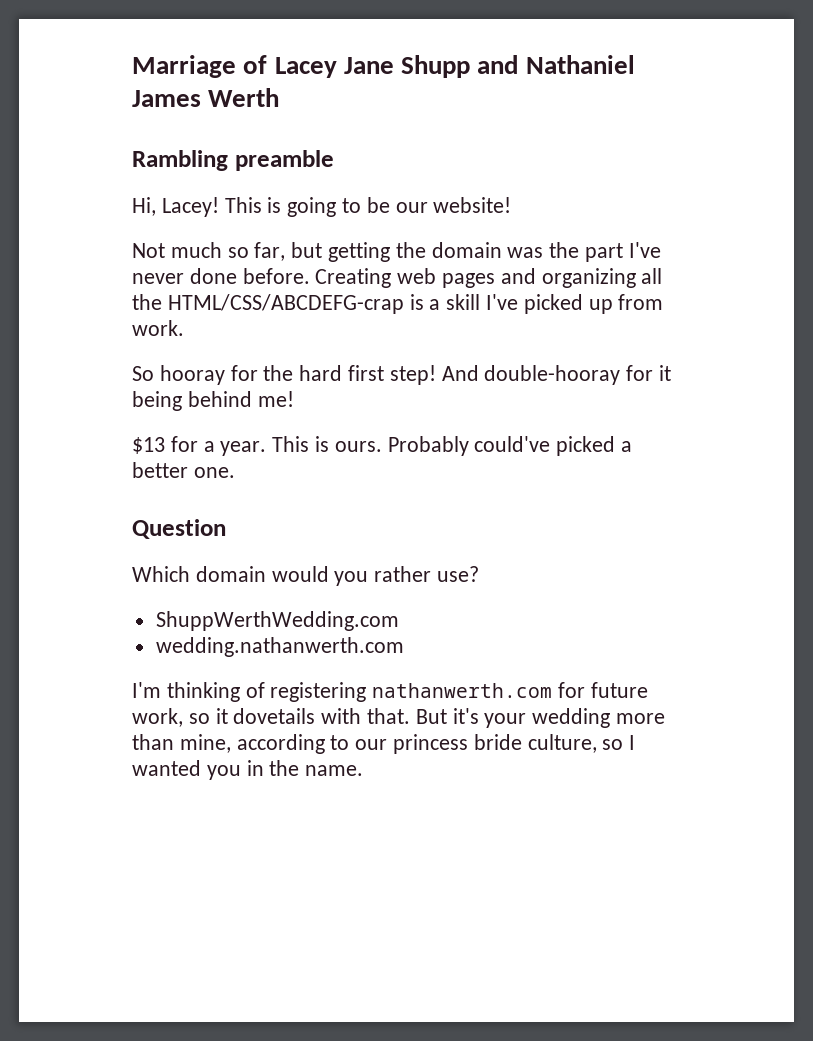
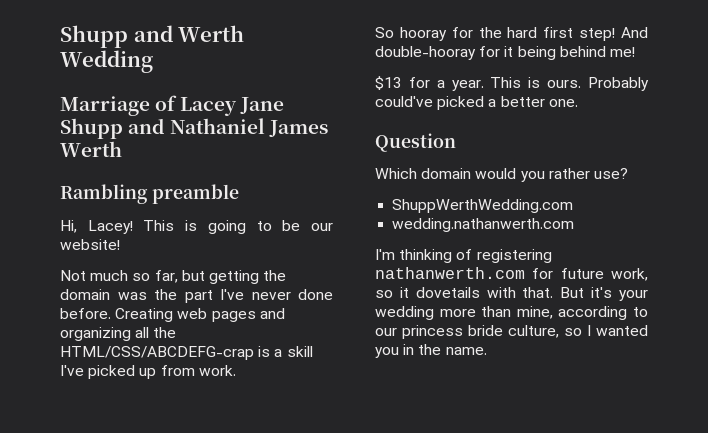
(132, 66) none -> [60,25,245,48] [60,50,153,73] Shupp and Werth Wedding //

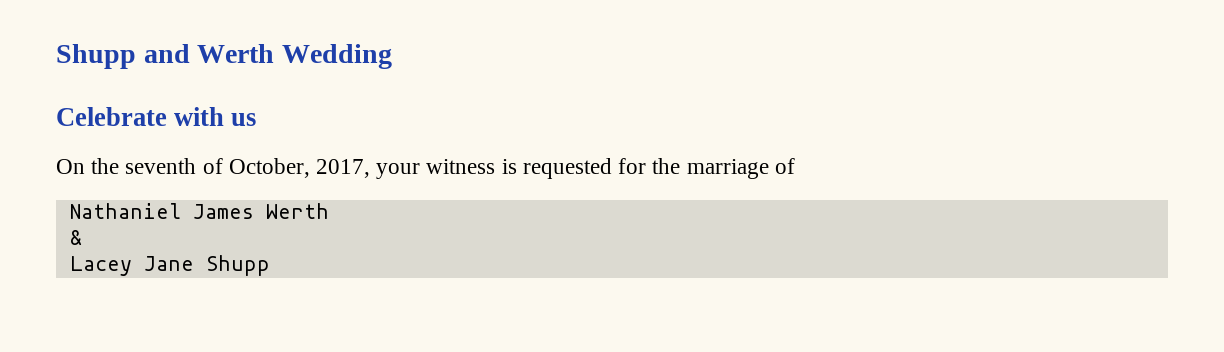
[60,95,285,116] [60,118,329,139] [60,141,122,157] [60,184,239,204] [60,220,333,234] [60,239,120,250] [60,270,287,284] [60,289,333,303] [60,308,285,322] [60,327,177,341] [60,346,313,360] [60,365,236,379] [375,27,648,41] [375,46,635,60] [375,76,649,91] [375,96,578,110] [375,133,456,152] [375,168,628,182] [392,199,574,213] [392,218,575,232] [375,249,552,263] [375,267,648,281] [375,287,648,301] [375,306,648,320] [375,325,648,339] [375,344,487,358] Marriage of Lacey Jane Shupp and Nathaniel James Werth // Rambling preamble // Hi, Lacey! This is going to be our website! // Not much so far, but getting the domain was the part I've never done before. Creating web pages and organizing all the HTML/CSS/ABCDEFG-crap is a skill I've picked up from work. // So hooray for the hard first step! And double-hooray for it being behind me! // $13 for a year. This is ours. Probably could've picked a better one. // Question // Which domain would you rather use? // ShuppWerthWedding.com // wedding.nathanwerth.com // I'm thinking of registering nathanwerth.com for future work, so it dovetails with that. But it's your wedding more than mine, according to our princess bride culture, so I wanted you in the name. -> [56,107,257,126] [56,158,795,179] [69,203,329,219] [69,230,82,245] [69,255,270,276] Celebrate with us // On the seventh of October, 2017, your witness is requested for the marriage of // Nathaniel James Werth // & // Lacey Jane Shupp

